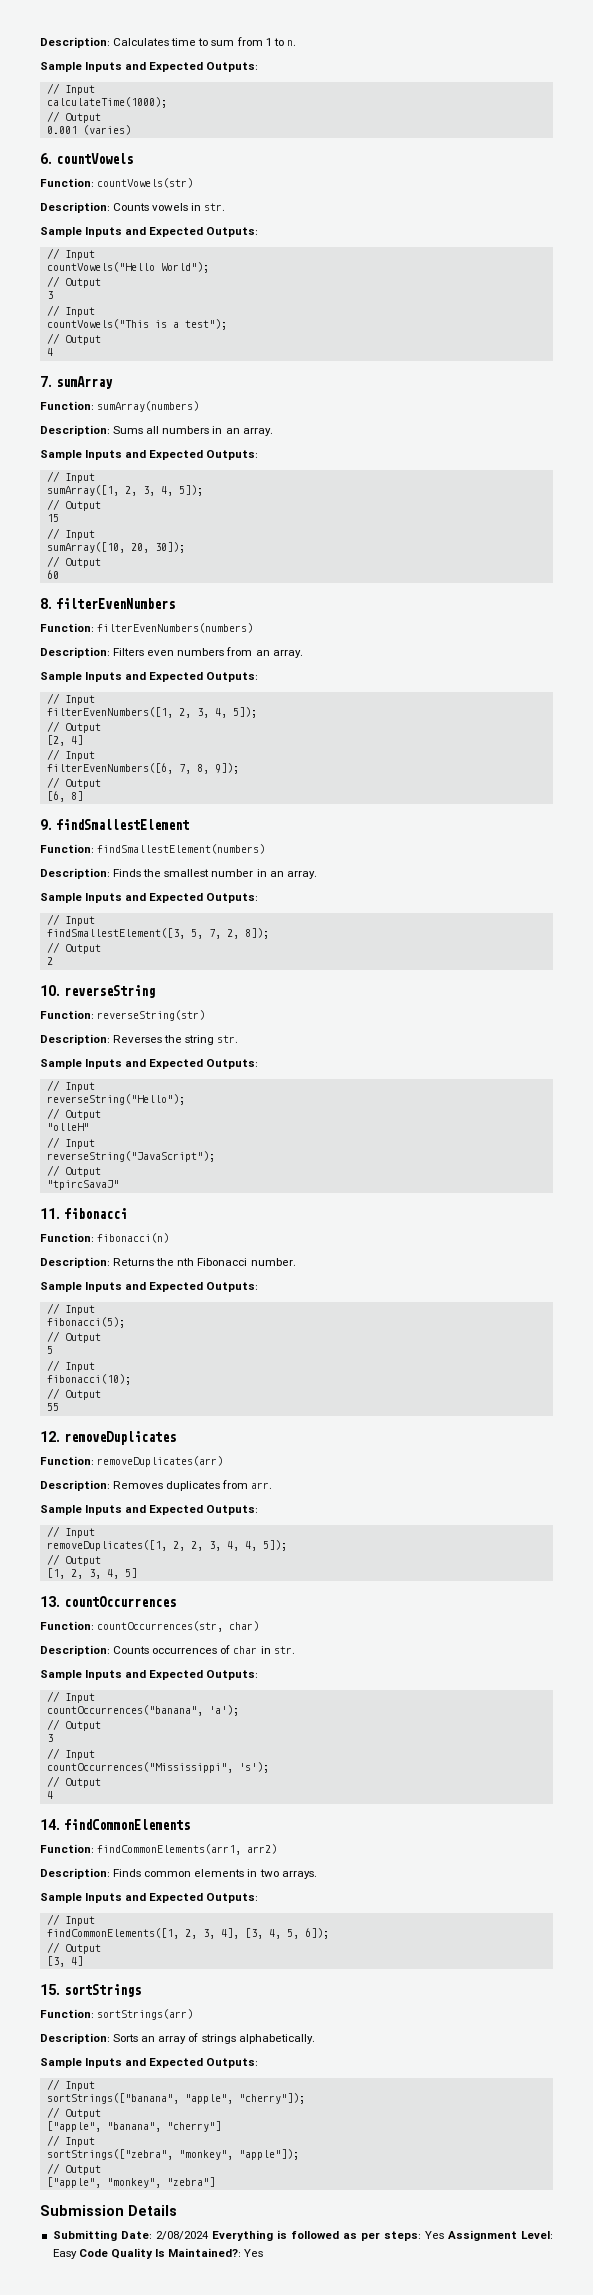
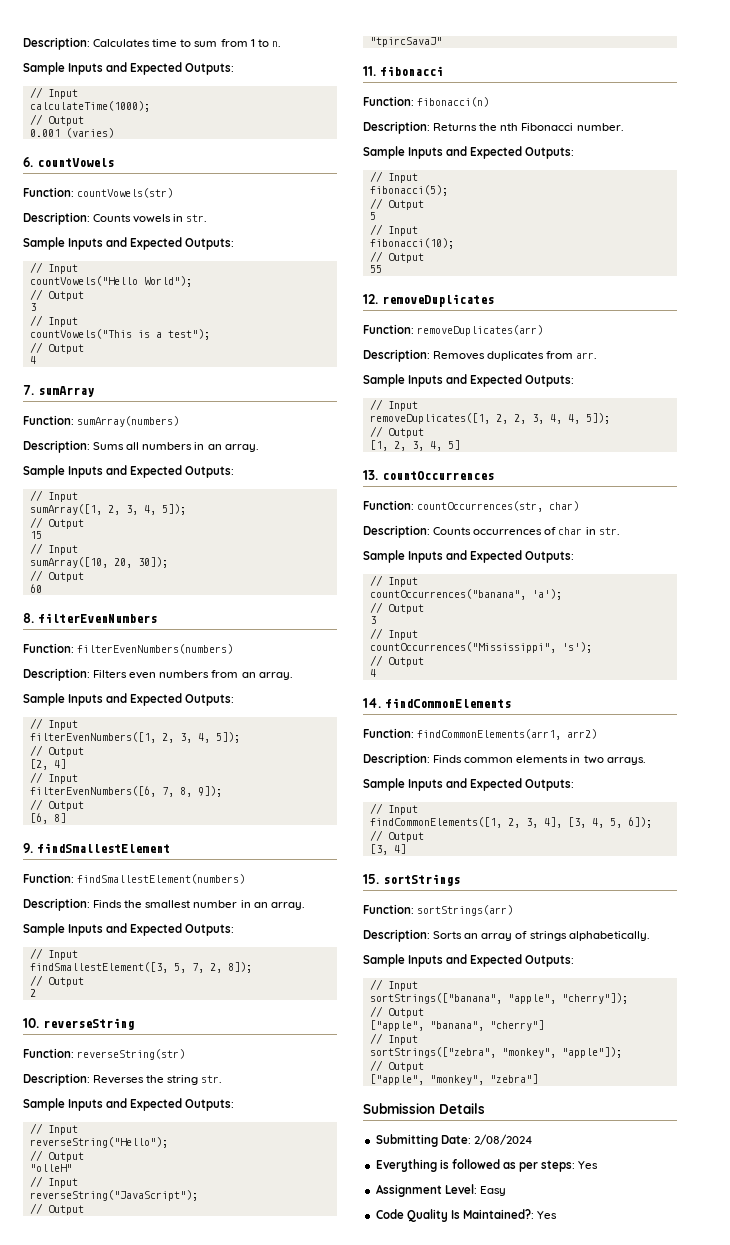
(209, 2235) none -> (532, 1139) //
(444, 2235) none -> (599, 1165) //
(77, 2254) none -> (506, 1191) //

